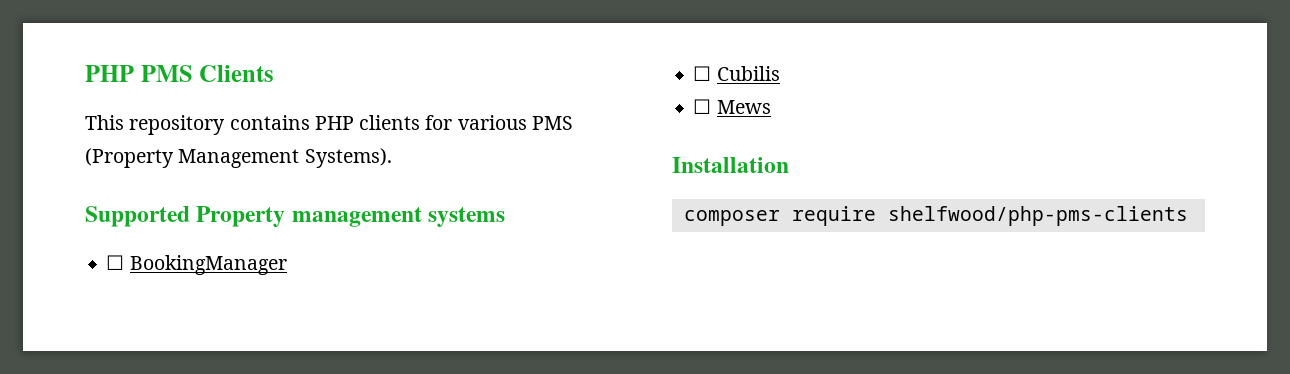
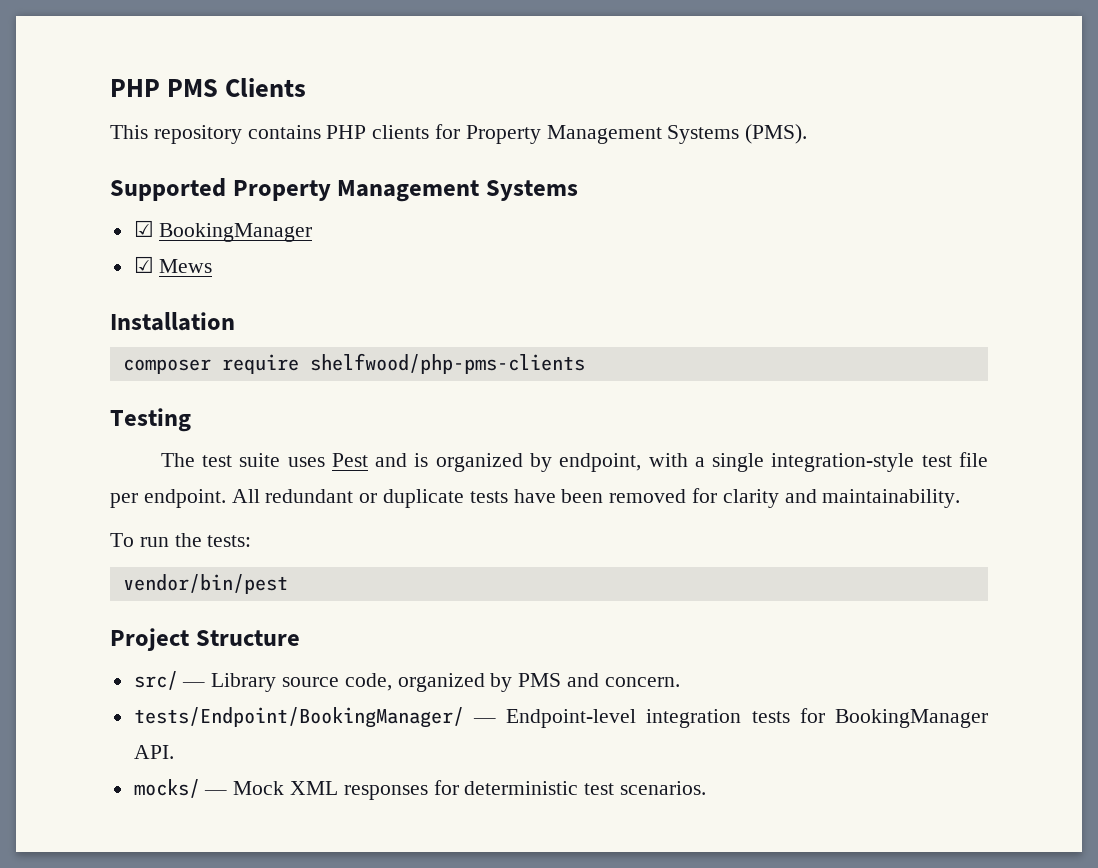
[457,115,573,130] [85,148,392,168] [85,206,506,227] [106,255,287,275] [693,66,780,81] [693,99,712,114] various PMS (Property Management Systems). // Supported Property management systems // ☐ BookingManager // ☐ Cubilis // ☐ -> [465,124,808,144] [110,178,578,202] [133,220,313,242] [133,256,154,273] Property Management Systems (PMS). // Supported Property Management Systems // ☑ BookingManager // ☑
(1188, 216) none -> [110,408,191,432] [160,452,989,472] [110,488,961,508] [110,533,252,547] [122,574,288,594] [110,628,300,651] [133,671,680,692] [133,707,989,728] [133,745,174,759] [133,779,707,800] // Testing // The test suite uses Pest and is organized by endpoint, with a single integration-style test file per endpoint. All redundant or duplicate tests have been removed for clarity and maintainability. // To run the tests: // vendor/bin/pest // Project Structure // src/ — Library source code, organized by PMS and concern. // tests/Endpoint/BookingManager/ — Endpoint-level integration tests for BookingManager API. // mocks/ — Mock XML responses for deterministic test scenarios.

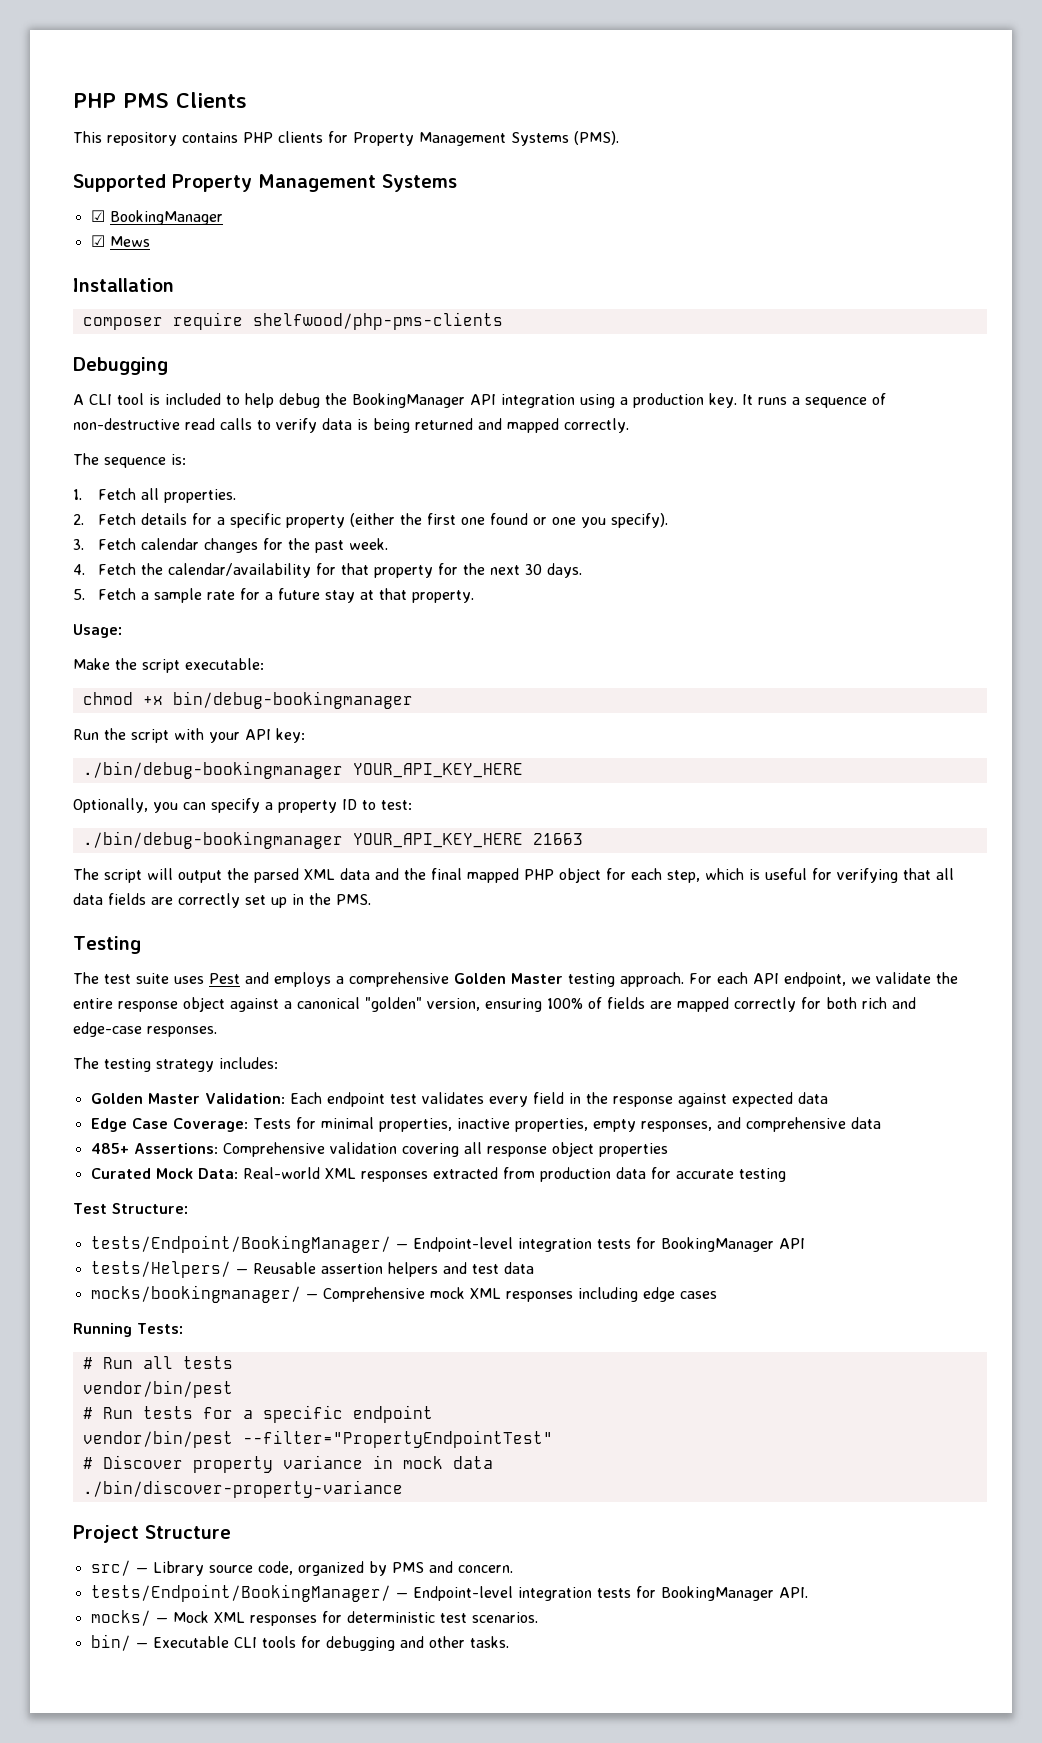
(585, 363) none -> [73,357,168,375] [73,393,886,408] [73,418,629,433] [73,453,186,468] [73,488,236,503] [73,513,668,528] [73,538,388,553] [73,563,582,578] [73,588,474,603] [73,624,122,638] [73,658,264,673] [82,691,413,709] [73,728,305,743] [82,761,523,779] [73,798,412,813] [82,831,583,849] [73,868,954,883] [73,893,371,908] // Debugging // A CLI tool is included to help debug the BookingManager API integration using a production key. It runs a sequence of non-destructive read calls to verify data is being returned and mapped correctly. // The sequence is: // 1. Fetch all properties. // 2. Fetch details for a specific property (either the first one found or one you specify). // 3. Fetch calendar changes for the past week. // 4. Fetch the calendar/availability for that property for the next 30 days. // 5. Fetch a sample rate for a future stay at that property. // Usage: // Make the script executable: // chmod +x bin/debug-bookingmanager // Run the script with your API key: // ./bin/debug-bookingmanager YOUR_API_KEY_HERE // Optionally, you can specify a property ID to test: // ./bin/debug-bookingmanager YOUR_API_KEY_HERE 21663 // The script will output the parsed XML data and the final mapped PHP object for each step, which is useful for verifying that all data fields are correctly set up in the PMS.
[414,452,989,472] [110,488,961,508] [110,533,252,547] [122,574,288,594] is organized by endpoint, with a single integration-style test file per endpoint. All redundant or duplicate tests have been removed for clarity and maintainability. // To run the tests: // vendor/bin/pest -> [274,972,958,987] [73,997,916,1012] [73,1022,217,1037] [73,1057,278,1072] [90,1092,828,1107] [90,1117,881,1132] [90,1142,668,1157] [90,1167,786,1182] [73,1203,188,1214] [90,1235,805,1253] [90,1261,534,1278] [90,1285,717,1303] [73,1323,183,1337] [82,1356,233,1369] [82,1380,233,1398] [82,1405,433,1423] [82,1430,553,1448] [82,1455,493,1473] [82,1480,403,1498] employs a comprehensive Golden Master testing approach. For each API endpoint, we validate the entire response object against a canonical "golden" version, ensuring 100% of fields are mapped correctly for both rich and edge-case responses. // The testing strategy includes: // Golden Master Validation: Each endpoint test validates every field in the response against expected data // Edge Case Coverage: Tests for minimal properties, inactive properties, empty responses, and comprehensive data // 485+ Assertions: Comprehensive validation covering all response object properties // Curated Mock Data: Real-world XML responses extracted from production data for accurate testing // Test Structure: // tests/Endpoint/BookingManager/ — Endpoint-level integration tests for BookingManager API // tests/Helpers/ — Reusable assertion helpers and test data // mocks/bookingmanager/ — Comprehensive mock XML responses including edge cases // Running Tests: // # Run all tests // vendor/bin/pest // # Run tests for a specific endpoint // vendor/bin/pest --filter="PropertyEndpointTest" // # Discover property variance in mock data // ./bin/discover-property-variance
(707, 788) none -> [90,1634,509,1651] // bin/ — Executable CLI tools for debugging and other tasks.

